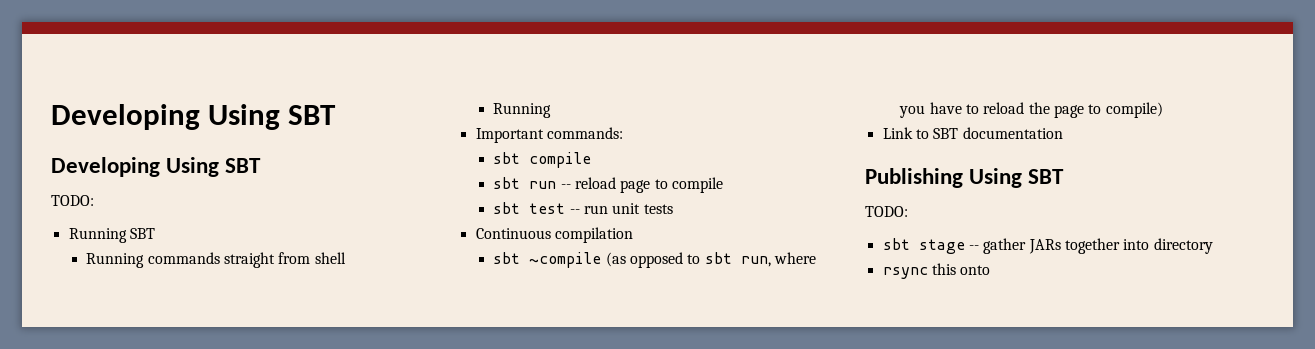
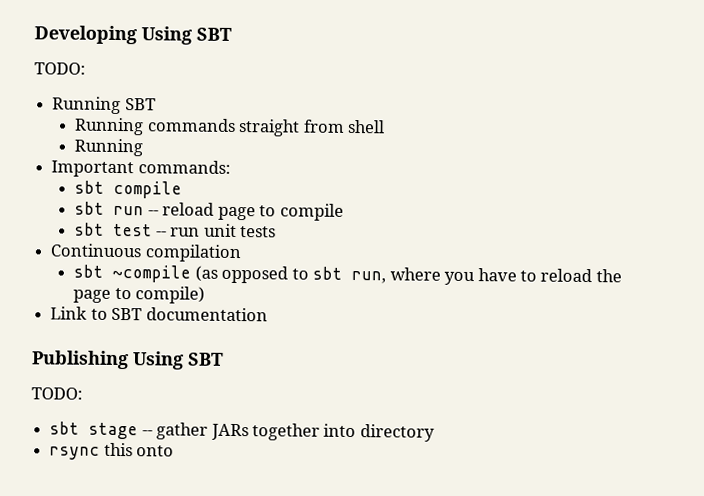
[51,104,337,130] [51,157,262,177] Developing Using SBT // Developing Using SBT -> [34,25,232,45] Developing Using SBT

